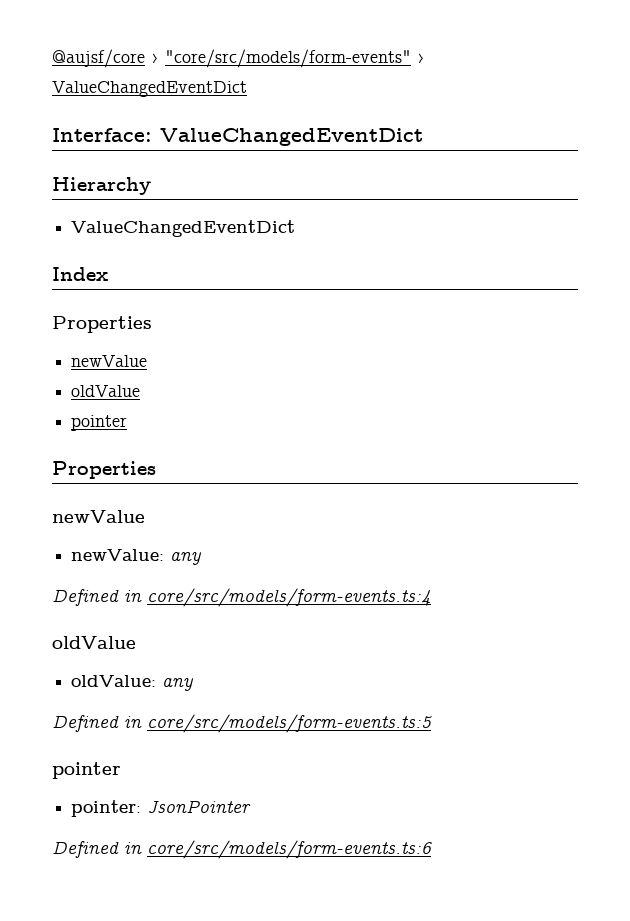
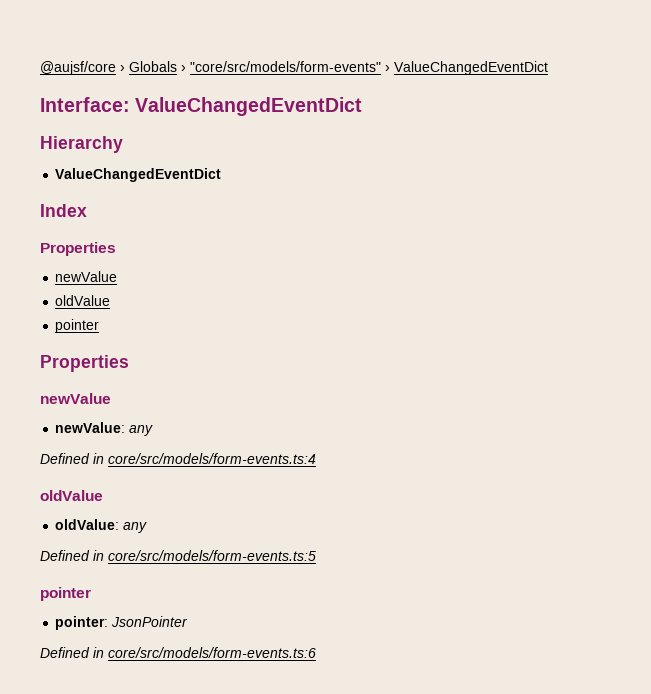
(159, 58) none -> [129,61,186,72] Globals ›

